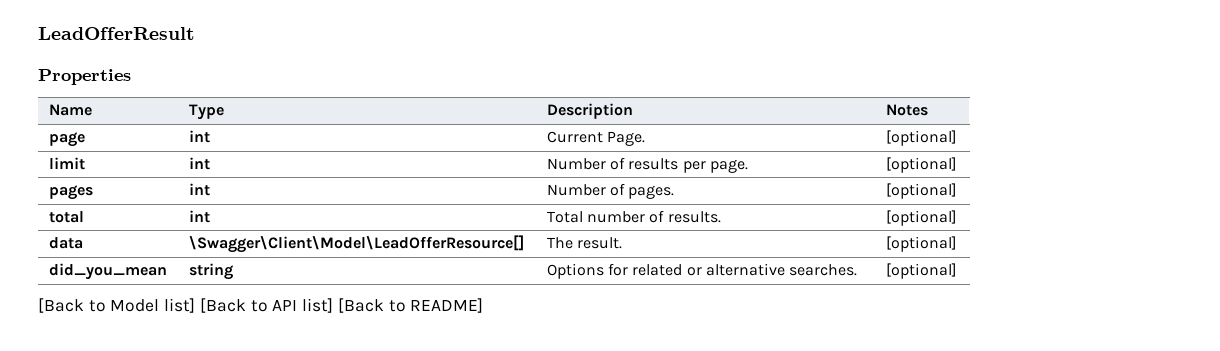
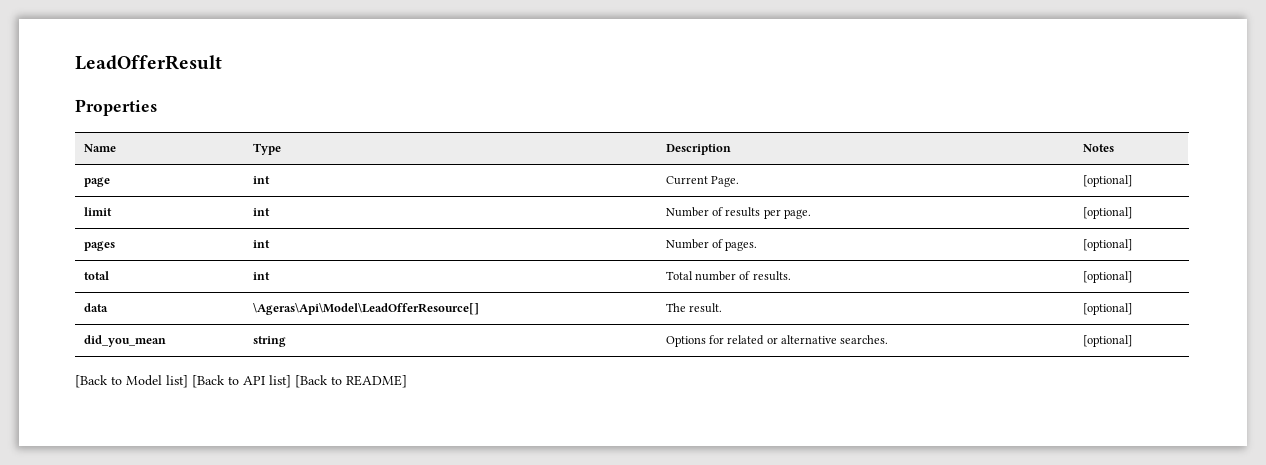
[188,235,524,253] \Swagger\Client\Model\LeadOfferResource[] -> [252,303,479,315] \Ageras\Api\Model\LeadOfferResource[]

